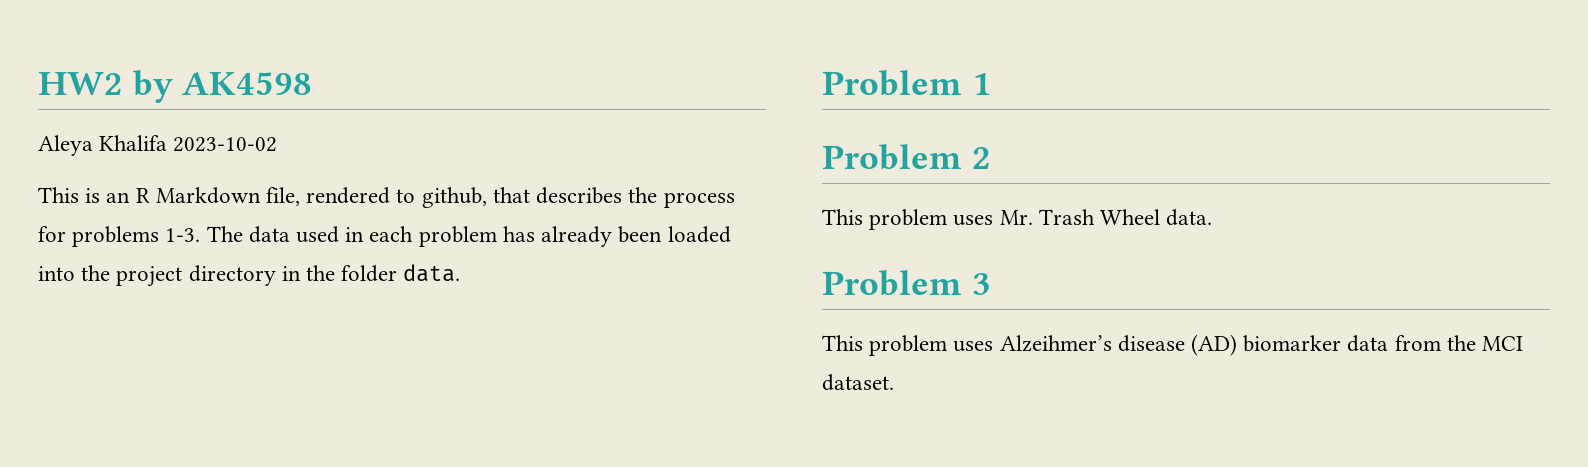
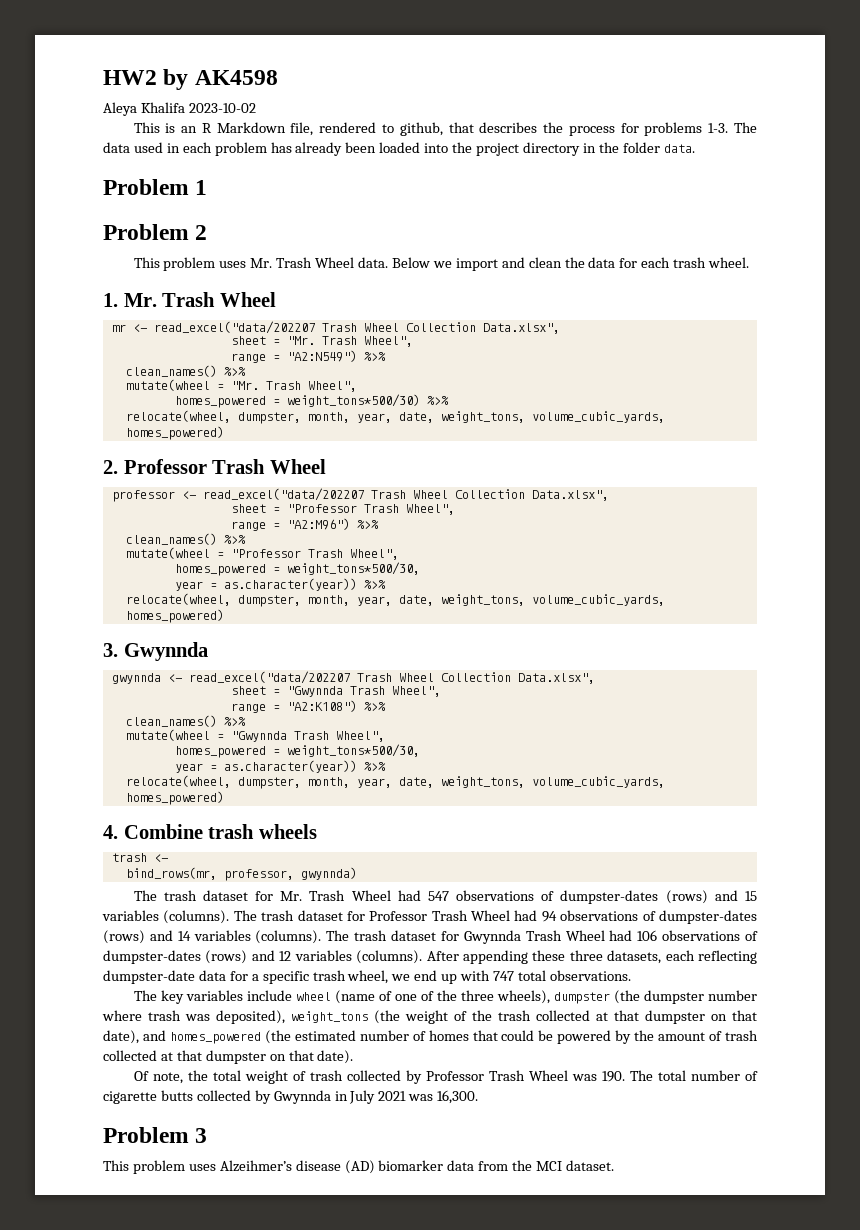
(1213, 217) none -> [391,257,750,271] [103,292,276,307] [111,321,560,334] [230,336,413,347] [230,350,386,363] [125,365,246,377] [125,379,357,392] [174,394,449,408] [125,410,665,424] [125,426,224,440] [103,459,326,474] [111,488,609,502] [230,504,455,515] [230,518,379,531] [125,533,246,545] [125,547,399,560] [174,562,420,576] [174,578,386,591] [125,593,665,607] [125,609,224,623] [103,642,208,661] [111,671,595,684] [230,686,441,697] [230,700,386,713] [125,715,246,727] [125,729,385,742] [174,744,420,758] [174,760,386,773] [125,775,665,789] [125,791,224,805] [103,824,317,839] [111,853,168,862] [125,867,357,881] [133,890,757,904] [102,910,757,924] [103,930,759,944] [103,950,757,964] [103,970,631,984] [133,990,757,1004] [102,1010,757,1024] [103,1030,758,1044] [103,1050,354,1064] [133,1070,758,1084] [103,1090,479,1104] Below we import and clean the data for each trash wheel. // 1. Mr. Trash Wheel // mr <- read_excel("data/202207 Trash Wheel Collection Data.xlsx", // sheet = "Mr. Trash Wheel", // range = "A2:N549") %>% // clean_names() %>% // mutate(wheel = "Mr. Trash Wheel", // homes_powered = weight_tons*500/30) %>% // relocate(wheel, dumpster, month, year, date, weight_tons, volume_cubic_yards, homes_powered) // 2. Professor Trash Wheel // professor <- read_excel("data/202207 Trash Wheel Collection Data.xlsx", // sheet = "Professor Trash Wheel", // range = "A2:M96") %>% // clean_names() %>% // mutate(wheel = "Professor Trash Wheel", // homes_powered = weight_tons*500/30, // year = as.character(year)) %>% // relocate(wheel, dumpster, month, year, date, weight_tons, volume_cubic_yards, homes_powered) // 3. Gwynnda // gwynnda <- read_excel("data/202207 Trash Wheel Collection Data.xlsx", // sheet = "Gwynnda Trash Wheel", // range = "A2:K108") %>% // clean_names() %>% // mutate(wheel = "Gwynnda Trash Wheel", // homes_powered = weight_tons*500/30, // year = as.character(year)) %>% // relocate(wheel, dumpster, month, year, date, weight_tons, volume_cubic_yards, homes_powered) // 4. Combine trash wheels // trash <- // bind_rows(mr, professor, gwynnda) // The trash dataset for Mr. Trash Wheel had 547 observations of dumpster-dates (rows) and 15 variables (columns). The trash dataset for Professor Trash Wheel had 94 observations of dumpster-dates (rows) and 14 variables (columns). The trash dataset for Gwynnda Trash Wheel had 106 observations of dumpster-dates (rows) and 12 variables (columns). After appending these three datasets, each reflecting dumpster-date data for a specific trash wheel, we end up with 747 total observations. // The key variables include wheel (name of one of the three wheels), dumpster (the dumpster number where trash was deposited), weight_tons (the weight of the trash collected at that dumpster on that date), and homes_powered (the estimated number of homes that could be powered by the amount of trash collected at that dumpster on that date). // Of note, the total weight of trash collected by Professor Trash Wheel was 190. The total number of cigarette butts collected by Gwynnda in July 2021 was 16,300.

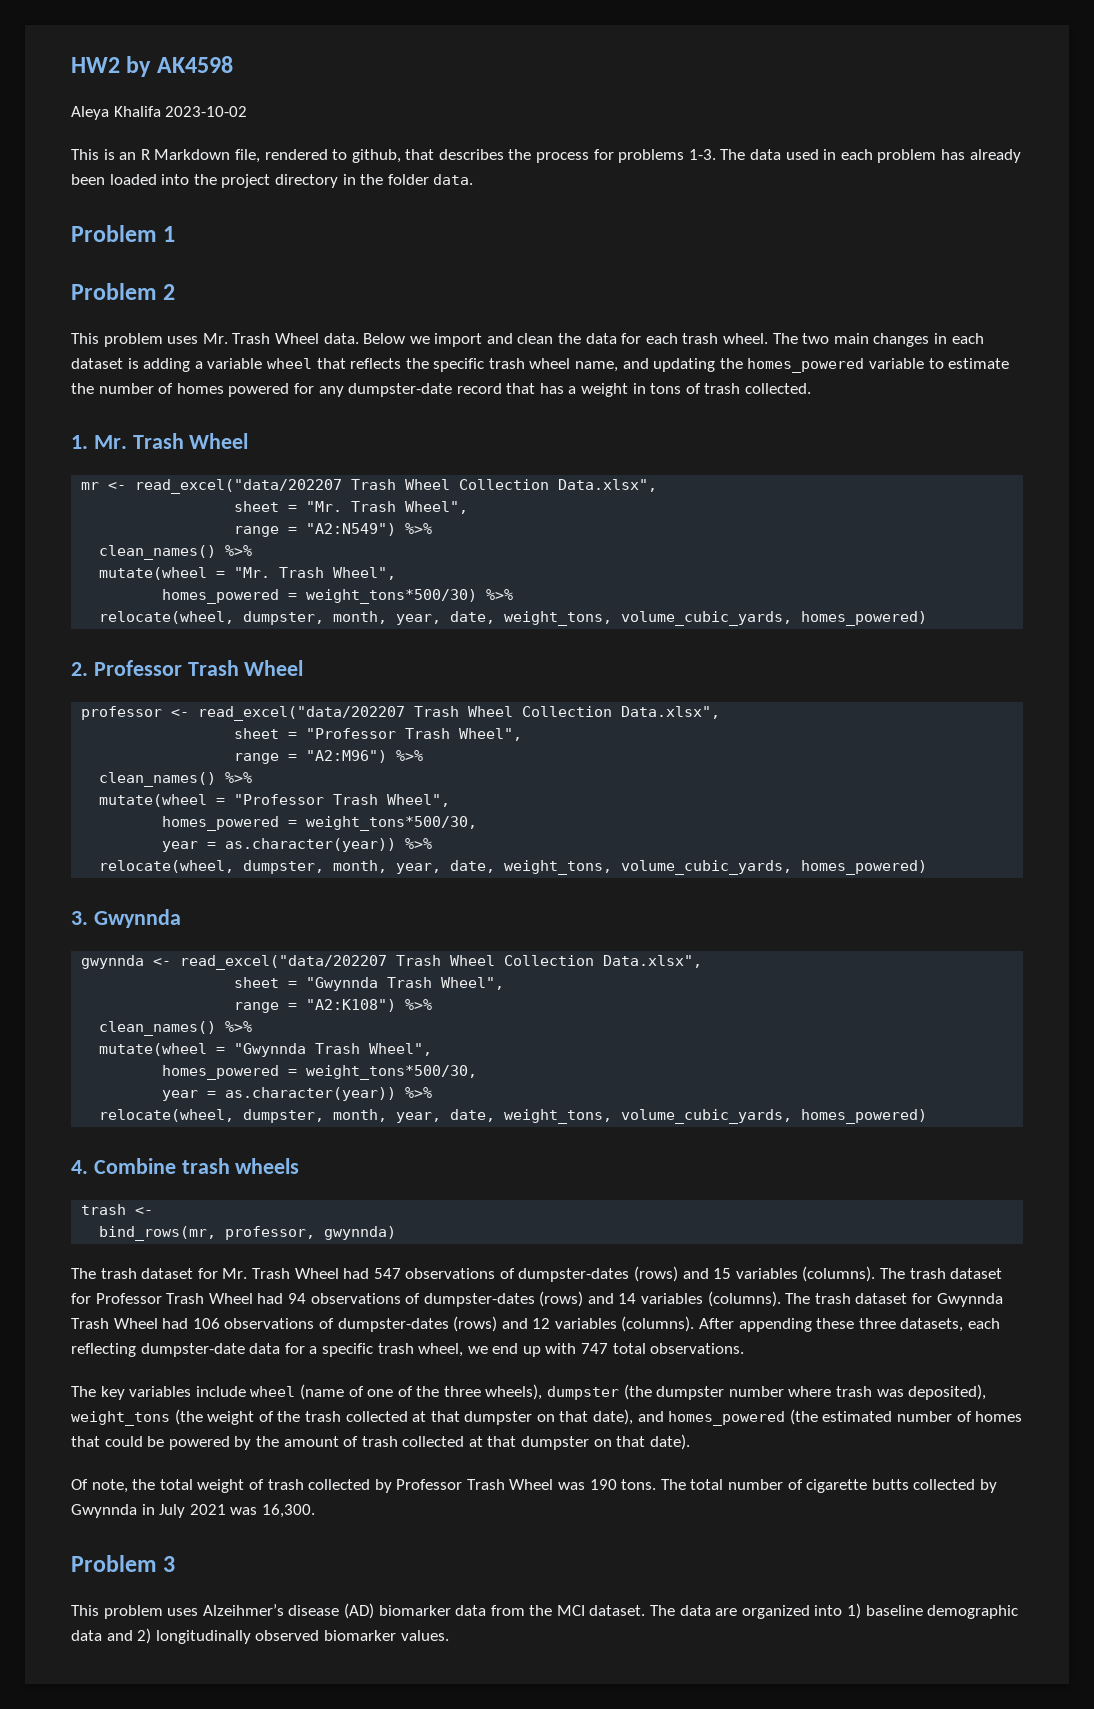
(750, 262) none -> [772,333,984,347] [71,358,1010,373] [71,383,812,397] The two main changes in each dataset is adding a variable wheel that reflects the specific trash wheel name, and updating the homes_powered variable to estimate the number of homes powered for any dumpster-date record that has a weight in tons of trash collected.
[601,1071,625,1082] 190. -> [589,1479,657,1490] 190 tons.
(615, 1165) none -> [650,1603,1019,1619] [71,1628,449,1644] The data are organized into 1) baseline demographic data and 2) longitudinally observed biomarker values.

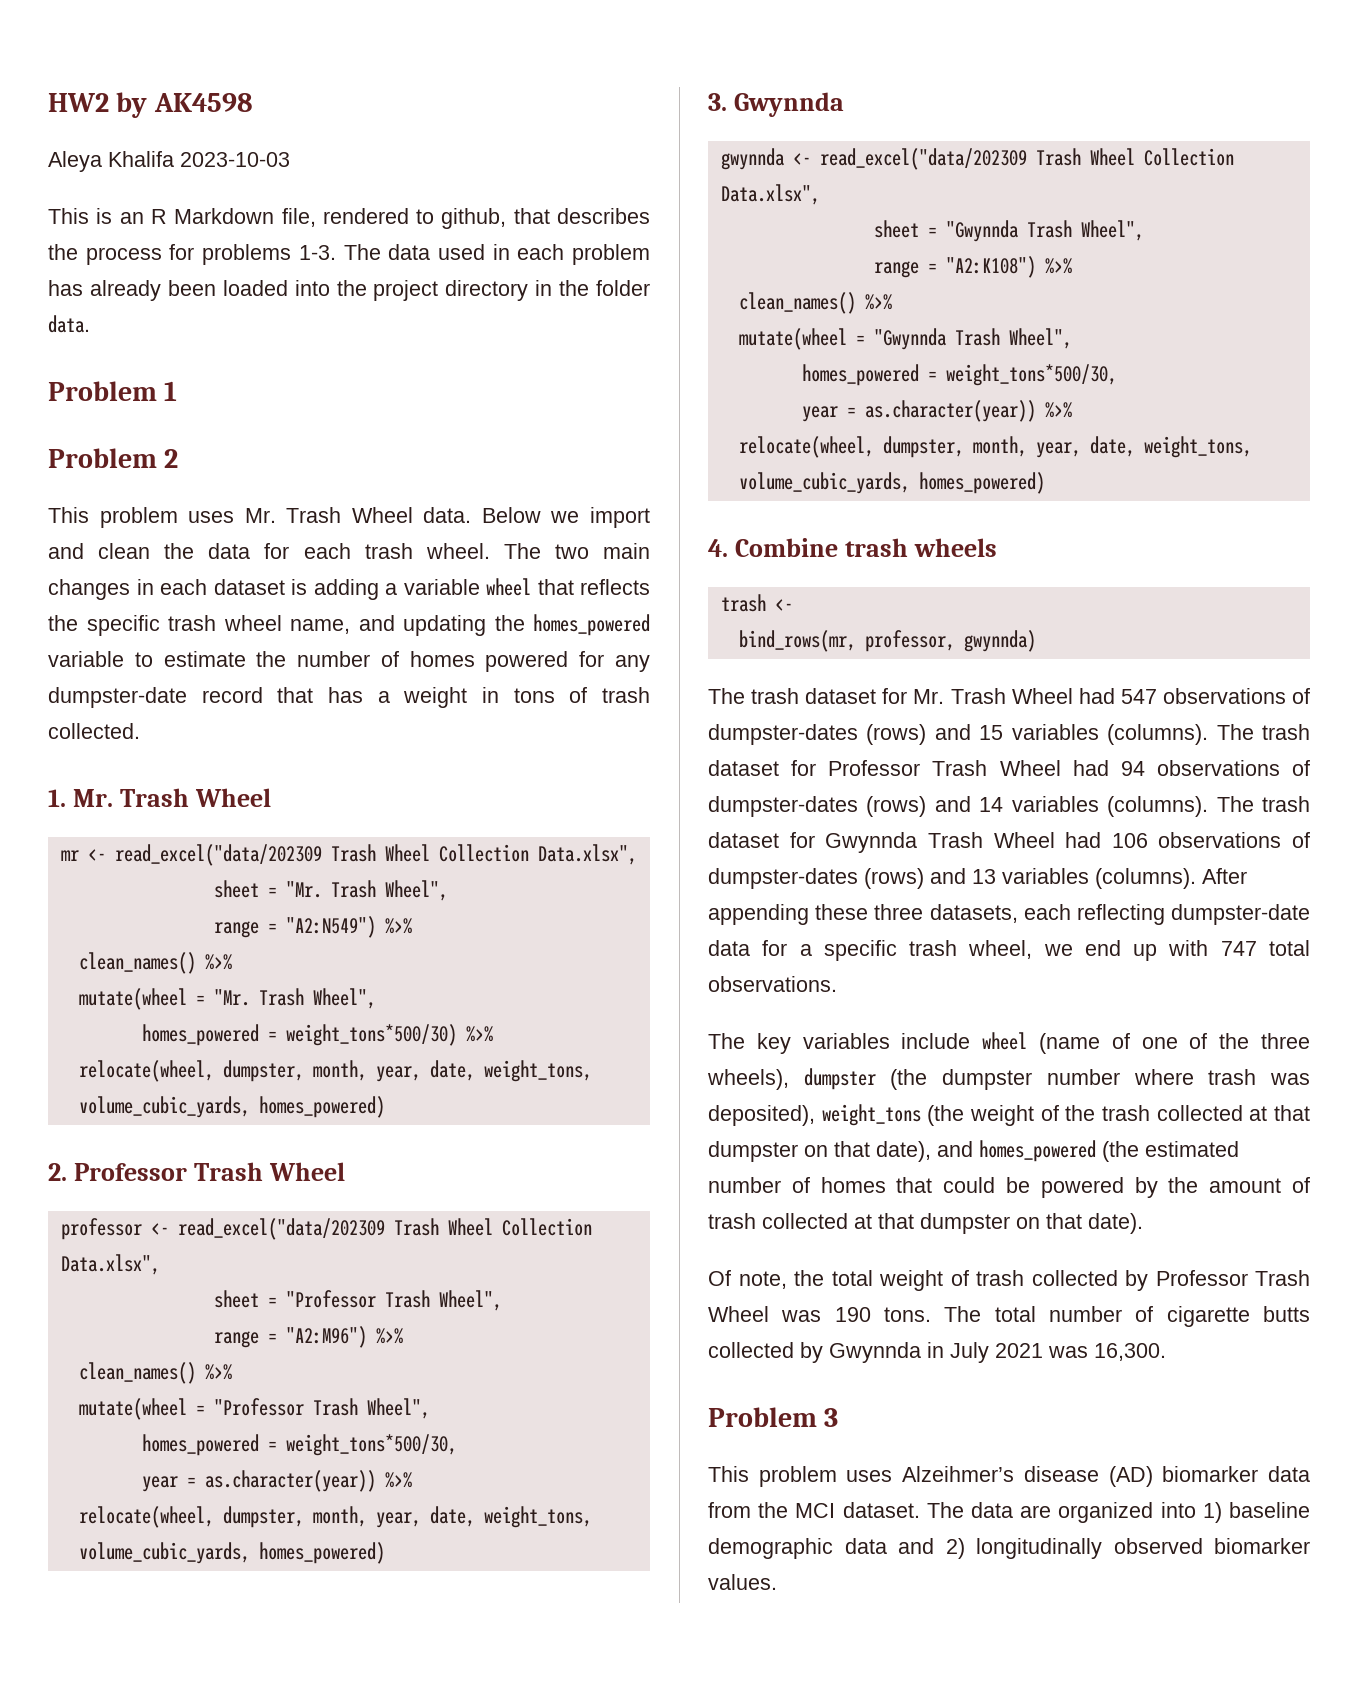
[165,106,248,117] 2023-10-02 -> [180,152,290,167] 2023-10-03
[135,479,343,494] read_excel("data/202207 -> [114,844,322,866] read_excel("data/202309
[198,706,406,721] read_excel("data/202207 -> [177,1218,385,1240] read_excel("data/202309
[180,955,388,970] read_excel("data/202207 -> [819,148,1027,170] read_excel("data/202309
[532,1318,551,1329] 12 -> [972,869,996,884] 13

